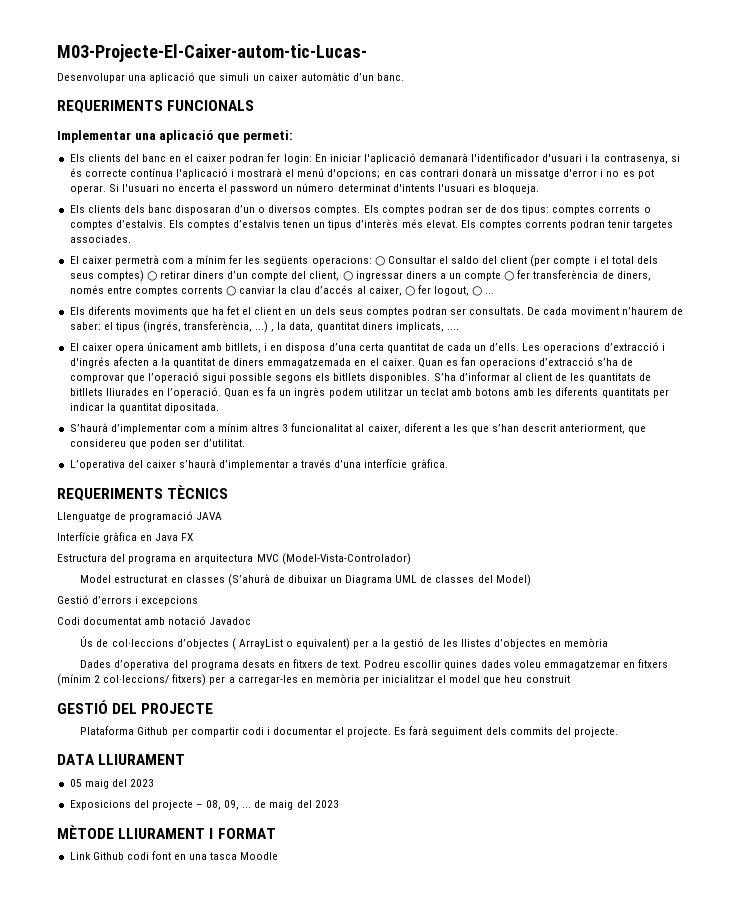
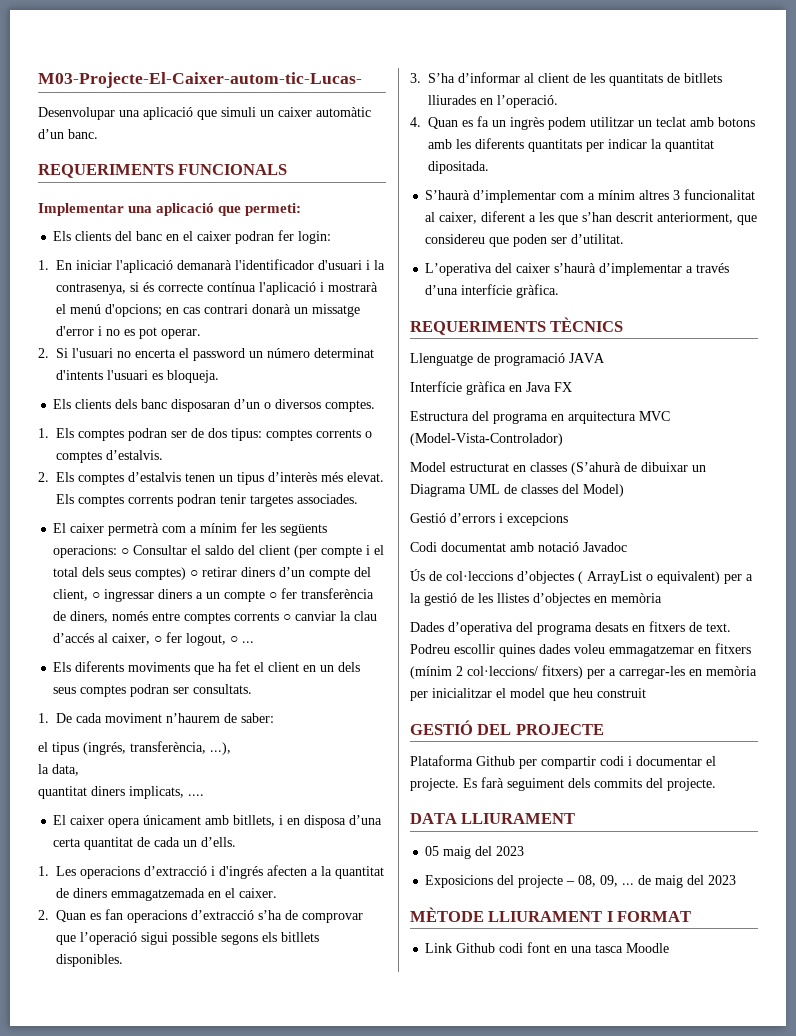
(312, 159) none -> [38,260,49,270] // 1.
(106, 189) none -> [38,348,49,358] // 2.
(361, 210) none -> [38,428,49,438] // 1.
(166, 224) none -> [38,472,49,482] // 2.
(525, 311) none -> [38,713,49,723] // 1.
(101, 326) none -> (274, 718) //
[255,321,275,333] ...) , -> [210,742,231,755] ...), //
(314, 327) none -> (79, 770) //
(520, 347) none -> [38,866,49,876] // 1.
(415, 362) none -> [38,910,49,920] // 2.
(431, 378) none -> [410,73,421,83] // 3.
(221, 392) none -> [410,117,421,127] // 4.

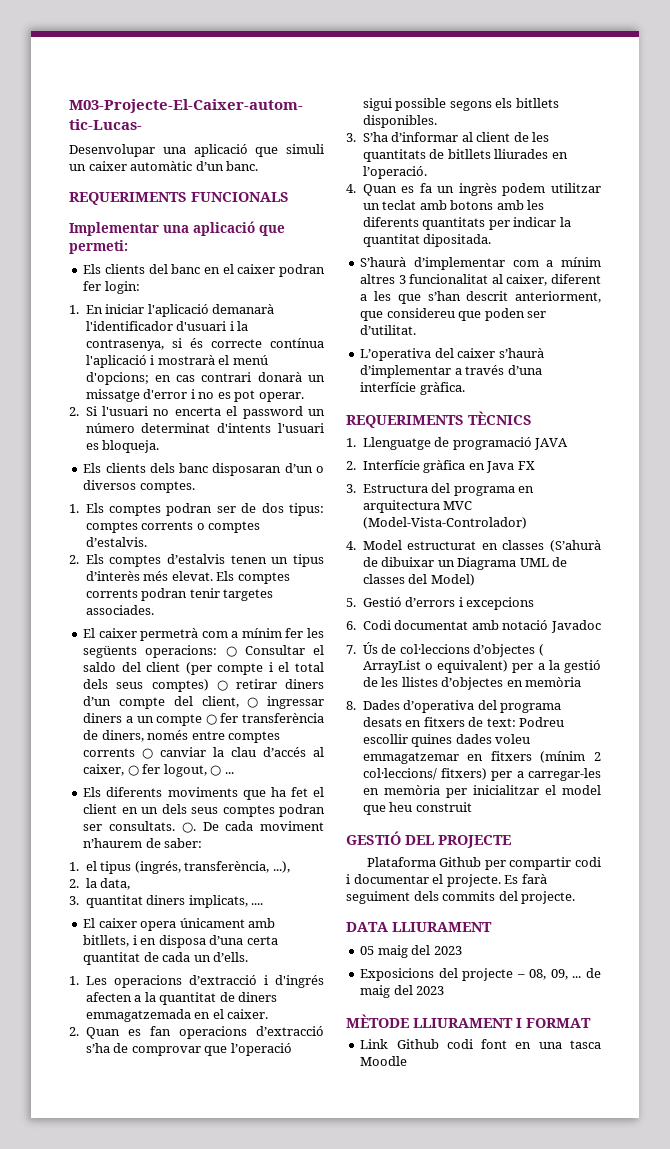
[38,713,49,723] // 1. -> [181,822,196,833] ○.
(274, 718) none -> [69,862,79,871] 1.
(231, 748) none -> [69,879,79,888] 2.
(79, 770) none -> [69,896,79,905] 3.
(624, 324) none -> [346,438,356,447] 1.
(605, 358) none -> [346,461,356,470] 2.
(572, 387) none -> [346,484,356,493] 3.
(563, 439) none -> [346,541,356,550] 4.
(624, 490) none -> [346,598,356,607] 5.
(568, 519) none -> [346,621,356,630] 6.
(627, 547) none -> [346,645,356,654] 7.
(662, 598) none -> [346,701,356,710] 8.
[706,623,731,632] text. -> [486,718,516,727] text:

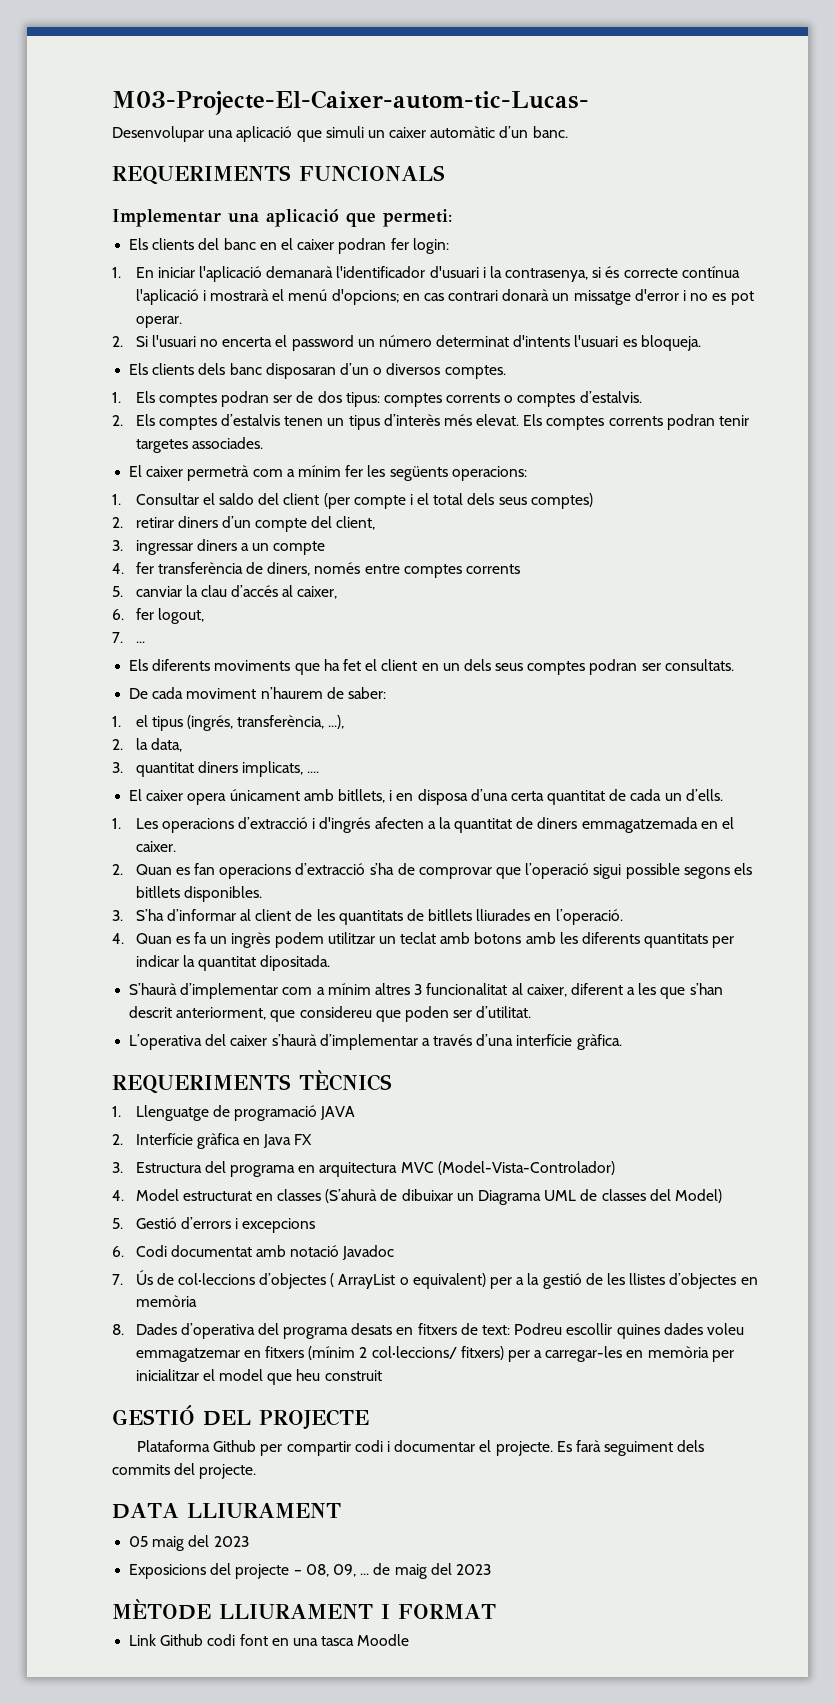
[225,646,237,657] ○ -> [112,494,121,505] // 1.
[216,680,228,691] ○ -> [112,517,123,528] // 2.
[247,697,259,708] ○ -> [112,540,123,551] // 3.
[205,714,217,725] ○ -> [112,563,124,574] // 4.
[142,748,154,759] ○ -> [112,586,123,597] // 5.
[127,765,139,776] ○ -> [112,609,124,620] // 6.
[210,765,222,776] ○ -> [112,632,123,643] // 7.
[181,822,196,833] ○. -> (734, 665) //

